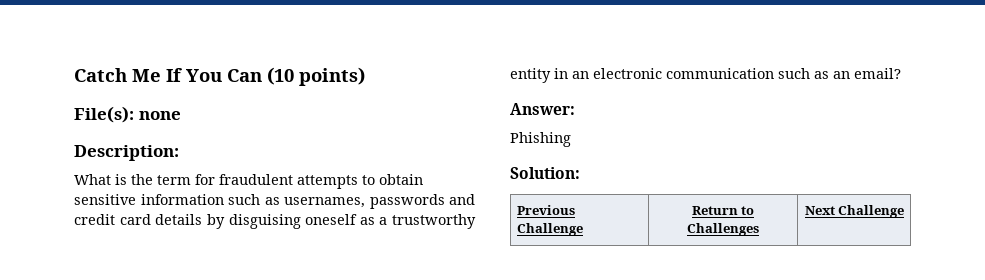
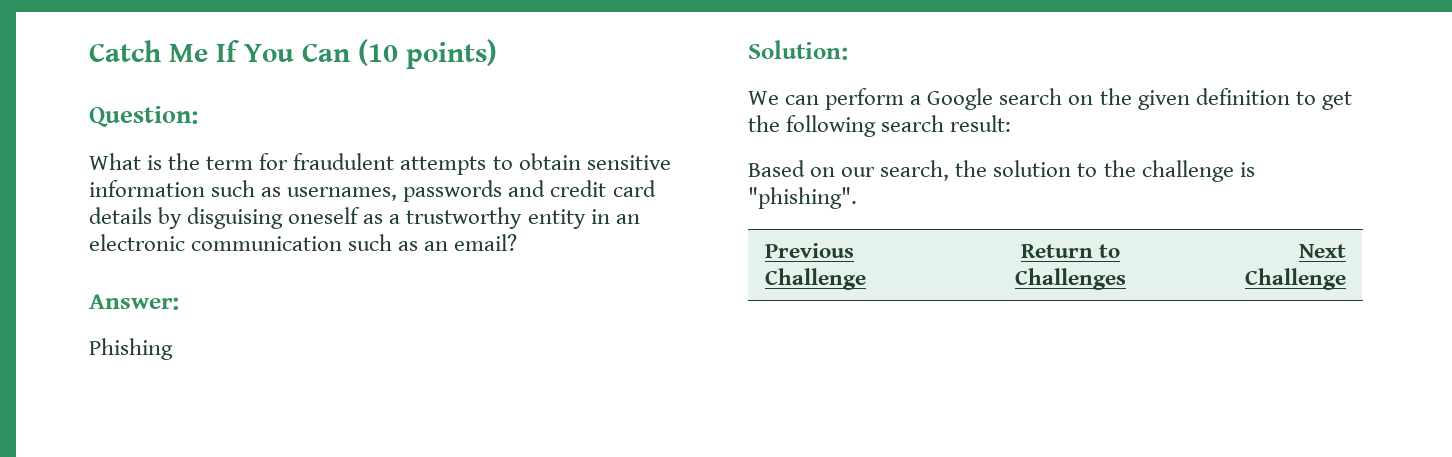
[74,106,181,123] [74,145,179,161] File(s): none // Description: -> [89,106,198,127] Question:
(580, 173) none -> [748,88,1352,110] [748,115,1012,137] [748,160,1255,182] [748,187,857,209] // We can perform a Google search on the given definition to get the following search result: // Based on our search, the solution to the challenge is "phishing".

